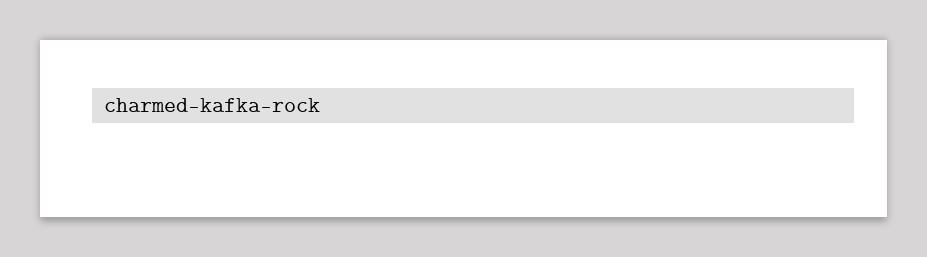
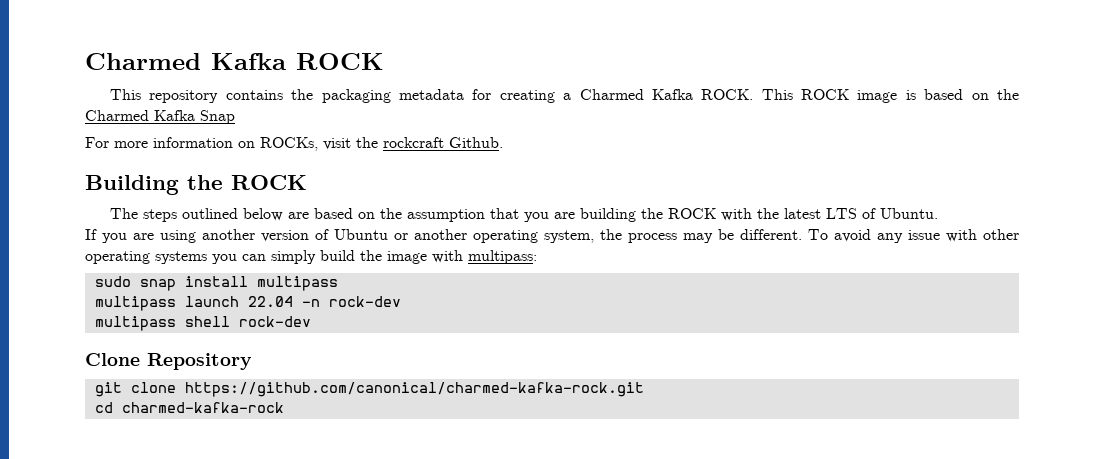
(104, 105) none -> [85,53,384,70] [110,89,1020,103] [85,110,235,124] [85,137,503,151] [85,175,307,195] [110,208,939,222] [85,229,1019,243] [85,250,537,264] [94,276,338,291] [94,296,401,311] [94,316,311,331] [85,353,252,370] [94,382,644,397] [94,402,113,413] Charmed Kafka ROCK // This repository contains the packaging metadata for creating a Charmed Kafka ROCK. This ROCK image is based on the Charmed Kafka Snap // For more information on ROCKs, visit the rockcraft Github. // Building the ROCK // The steps outlined below are based on the assumption that you are building the ROCK with the latest LTS of Ubuntu. // If you are using another version of Ubuntu or another operating system, the process may be different. To avoid any issue with other operating systems you can simply build the image with multipass: // sudo snap install multipass // multipass launch 22.04 -n rock-dev // multipass shell rock-dev // Clone Repository // git clone https://github.com/canonical/charmed-kafka-rock.git // cd

